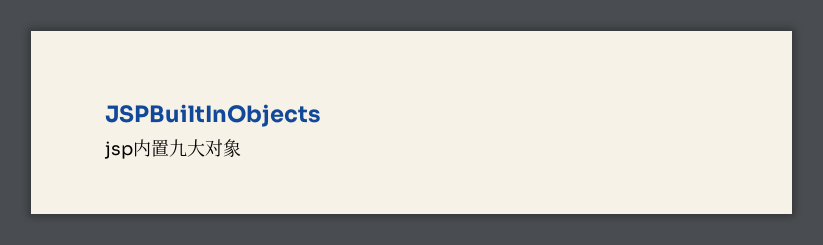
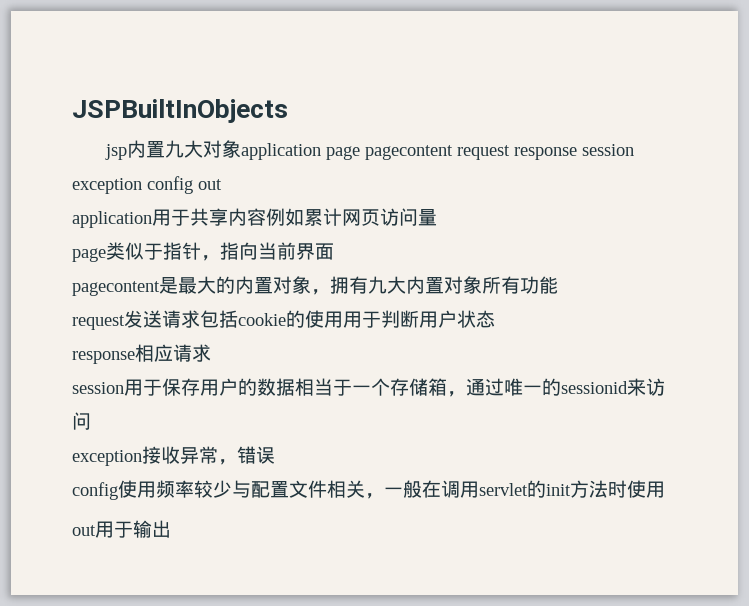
(241, 148) none -> [241,143,635,160] [72,176,222,194] [72,208,437,228] [72,242,334,262] [72,276,558,296] [72,310,495,330] [72,344,211,364] [72,378,665,397] [72,412,91,430] [72,446,275,466] [72,480,665,500] [72,520,171,538] application page pagecontent request response session exception config out // application用于共享内容例如累计网页访问量 // page类似于指针，指向当前界面 // pagecontent是最大的内置对象，拥有九大内置对象所有功能 // request发送请求包括cookie的使用用于判断用户状态 // response相应请求 // session用于保存用户的数据相当于一个存储箱，通过唯一的sessionid来访问 // exception接收异常，错误 // config使用频率较少与配置文件相关，一般在调用servlet的init方法时使用 // out用于输出

